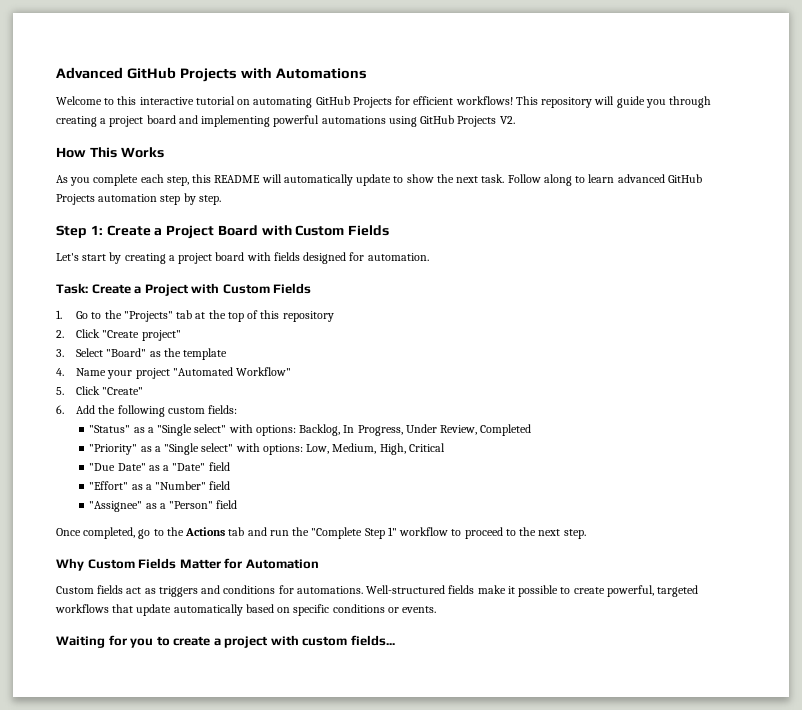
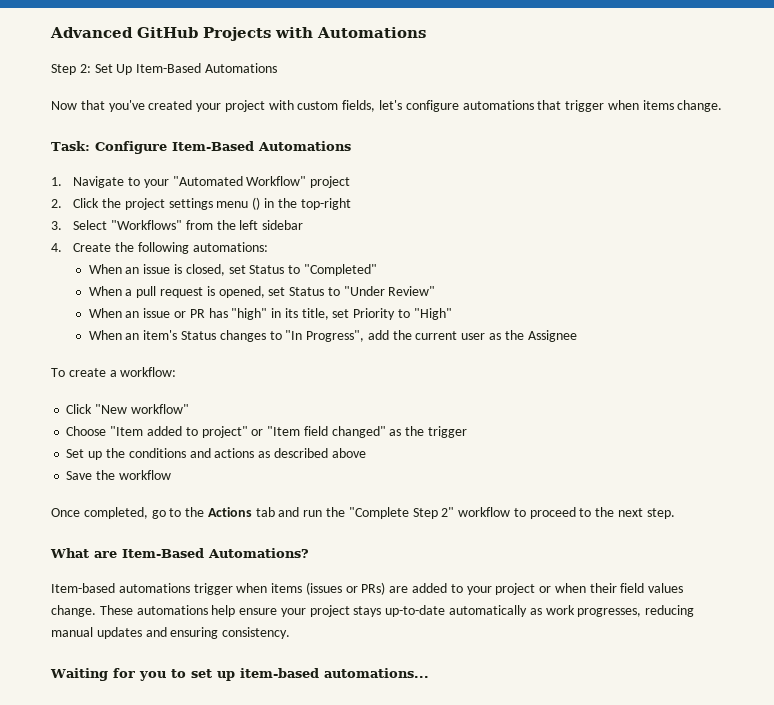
[56,96,712,108] [56,115,515,127] [56,147,164,158] [56,174,702,186] [56,193,221,205] [56,225,390,239] [56,252,429,264] [56,283,312,296] [56,310,334,322] [56,329,181,341] [56,348,228,360] [56,367,292,379] [56,386,144,395] [56,405,238,417] [89,424,532,436] [89,443,445,455] [89,462,230,471] [89,481,231,490] [89,500,238,512] Welcome to this interactive tutorial on automating GitHub Projects for efficient workflows! This repository will guide you through creating a project board and implementing powerful automations using GitHub Projects V2. // How This Works // As you complete each step, this README will automatically update to show the next task. Follow along to learn advanced GitHub Projects automation step by step. // Step 1: Create a Project Board with Custom Fields // Let's start by creating a project board with fields designed for automation. // Task: Create a Project with Custom Fields // 1. Go to the "Projects" tab at the top of this repository // 2. Click "Create project" // 3. Select "Board" as the template // 4. Name your project "Automated Workflow" // 5. Click "Create" // 6. Add the following custom fields: // "Status" as a "Single select" with options: Backlog, In Progress, Under Review, Completed // "Priority" as a "Single select" with options: Low, Medium, High, Critical // "Due Date" as a "Date" field // "Effort" as a "Number" field // "Assignee" as a "Person" field -> [51,63,277,75] [51,100,723,112] [51,141,351,154] [51,176,351,188] [51,197,351,210] [51,220,304,230] [51,242,268,254] [88,264,377,276] [88,286,436,298] [88,308,452,320] [88,330,577,342] [51,367,177,377] [66,404,189,414] [66,426,467,438] [66,448,366,460] [66,470,171,480] Step 2: Set Up Item-Based Automations // Now that you've created your project with custom fields, let's configure automations that trigger when items change. // Task: Configure Item-Based Automations // 1. Navigate to your "Automated Workflow" project // 2. Click the project settings menu () in the top-right // 3. Select "Workflows" from the left sidebar // 4. Create the following automations: // When an issue is closed, set Status to "Completed" // When a pull request is opened, set Status to "Under Review" // When an issue or PR has "high" in its title, set Priority to "High" // When an item's Status changes to "In Progress", add the current user as the Assignee // To create a workflow: // Click "New workflow" // Choose "Item added to project" or "Item field changed" as the trigger // Set up the conditions and actions as described above // Save the workflow
[387,527,397,536] 1" -> [441,507,455,517] 2"
[56,558,319,571] [56,585,699,597] [55,604,437,616] [56,635,395,648] Why Custom Fields Matter for Automation // Custom fields act as triggers and conditions for automations. Well-structured fields make it possible to create powerful, targeted workflows that update automatically based on specific conditions or events. // Waiting for you to create a project with custom fields... -> [50,548,309,558] [51,582,684,595] [51,605,695,617] [51,627,291,639] [50,668,429,681] What are Item-Based Automations? // Item-based automations trigger when items (issues or PRs) are added to your project or when their field values change. These automations help ensure your project stays up-to-date automatically as work progresses, reducing manual updates and ensuring consistency. // Waiting for you to set up item-based automations...

